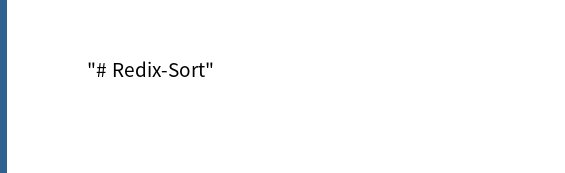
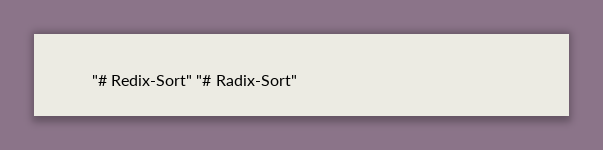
(215, 69) none -> [196,75,297,86] "# Radix-Sort"

